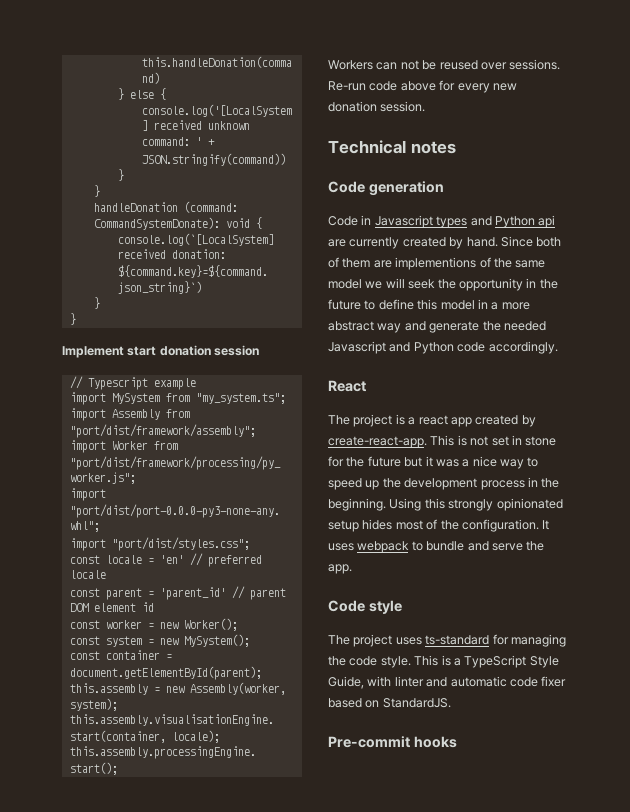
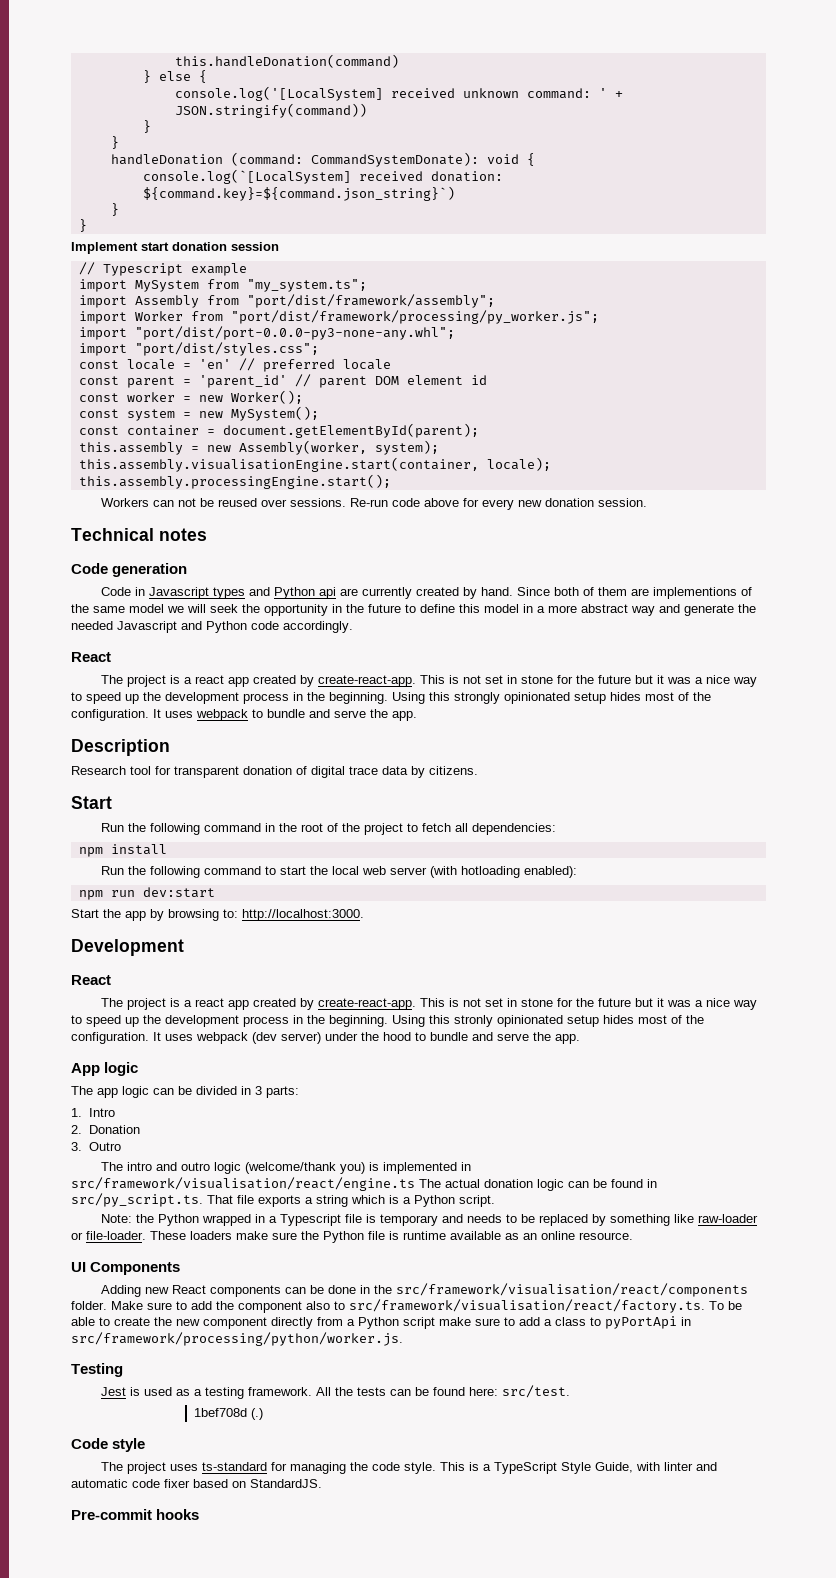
(352, 569) none -> [71,739,170,756] [71,766,478,778] [71,796,112,809] [100,823,556,835] [78,844,167,857] [100,866,577,878] [78,887,215,900] [71,909,364,921] [71,939,184,956] [71,975,111,985] [100,998,757,1010] [71,1015,704,1027] [71,1032,580,1044] [71,1062,139,1076] [71,1086,299,1098] [71,1108,115,1117] [71,1125,140,1134] [71,1142,121,1151] [100,1162,471,1174] [71,1177,657,1191] [71,1193,495,1207] [100,1214,758,1226] [71,1231,633,1243] [71,1262,181,1275] [100,1283,748,1297] [71,1299,742,1313] [71,1316,691,1329] [71,1332,403,1346] [71,1363,123,1377] [100,1385,570,1399] [194,1408,264,1420] // Description // Research tool for transparent donation of digital trace data by citizens. // Start // Run the following command in the root of the project to fetch all dependencies: // npm install // Run the following command to start the local web server (with hotloading enabled): // npm run dev:start // Start the app by browsing to: http://localhost:3000. // Development // React // The project is a react app created by create-react-app. This is not set in stone for the future but it was a nice way to speed up the development process in the beginning. Using this stronly opinionated setup hides most of the configuration. It uses webpack (dev server) under the hood to bundle and serve the app. // App logic // The app logic can be divided in 3 parts: // 1. Intro // 2. Donation // 3. Outro // The intro and outro logic (welcome/thank you) is implemented in src/framework/visualisation/react/engine.ts The actual donation logic can be found in src/py_script.ts. That file exports a string which is a Python script. // Note: the Python wrapped in a Typescript file is temporary and needs to be replaced by something like raw-loader or file-loader. These loaders make sure the Python file is runtime available as an online resource. // UI Components // Adding new React components can be done in the src/framework/visualisation/react/components folder. Make sure to add the component also to src/framework/visualisation/react/factory.ts. To be able to create the new component directly from a Python script make sure to add a class to pyPortApi in src/framework/processing/python/worker.js. // Testing // Jest is used as a testing framework. All the tests can be found here: src/test. // 1bef708d (.)

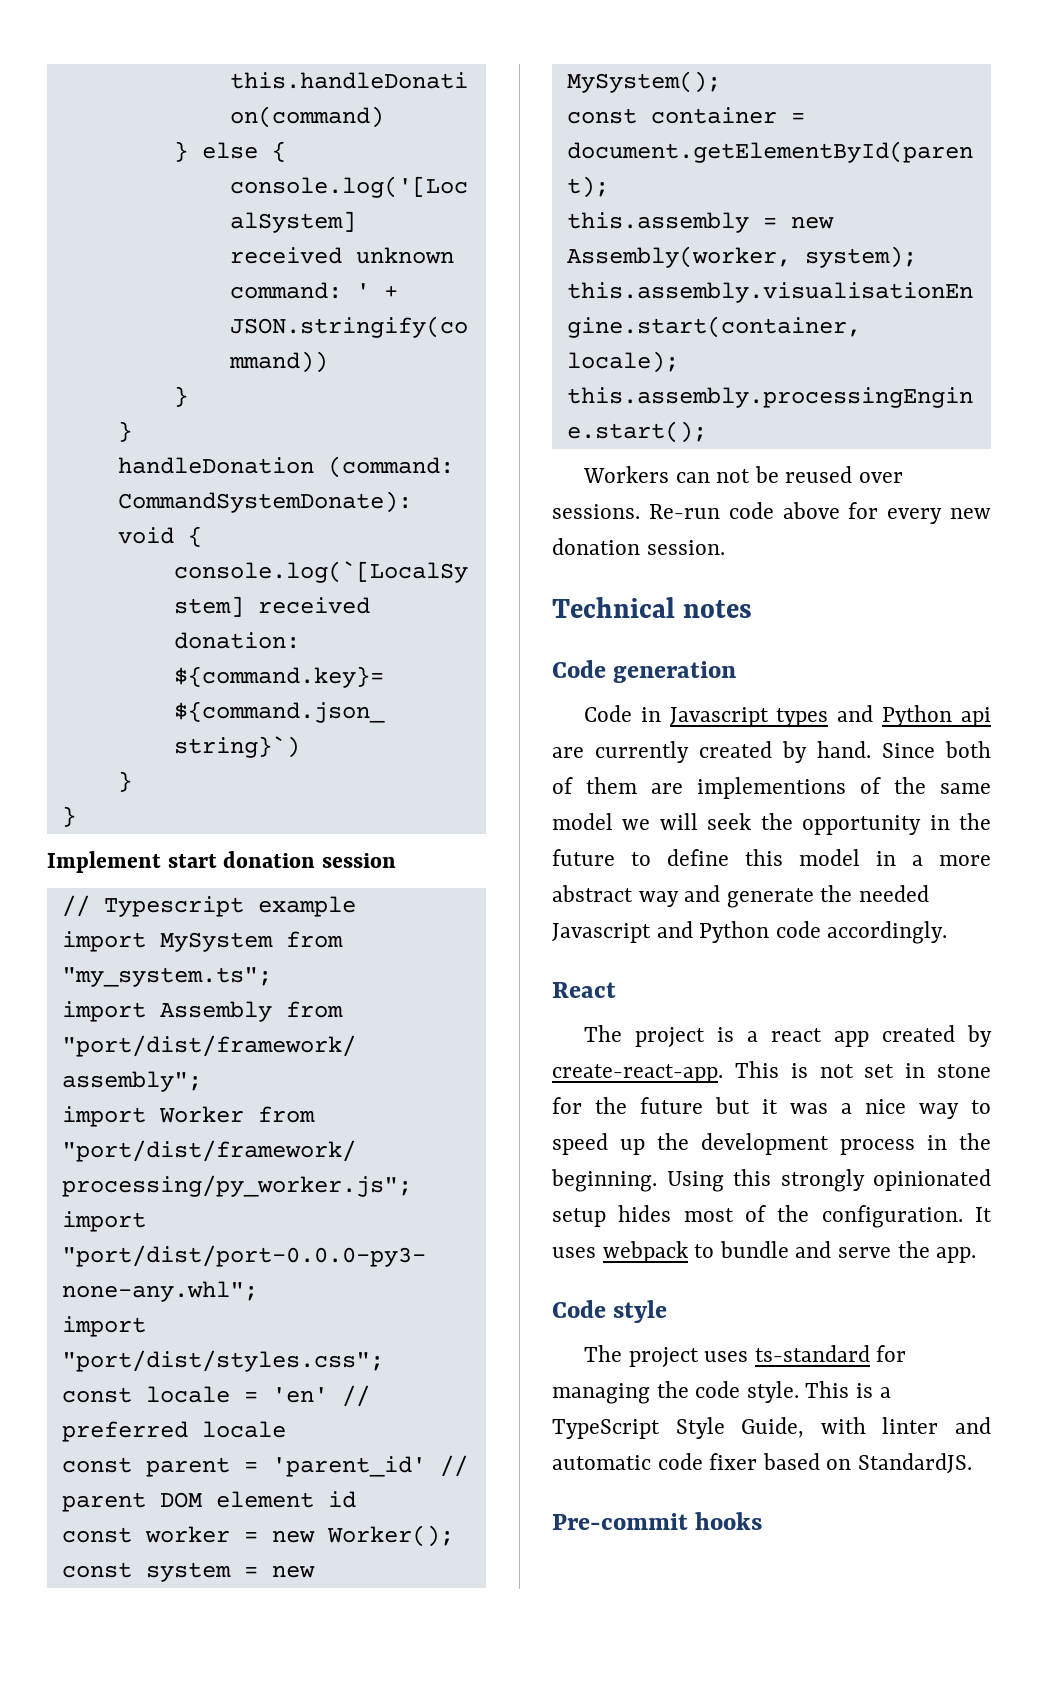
[71,739,170,756] [71,766,478,778] [71,796,112,809] [100,823,556,835] [78,844,167,857] [100,866,577,878] [78,887,215,900] [71,909,364,921] [71,939,184,956] [71,975,111,985] [100,998,757,1010] [71,1015,704,1027] [71,1032,580,1044] [71,1062,139,1076] [71,1086,299,1098] [71,1108,115,1117] [71,1125,140,1134] [71,1142,121,1151] [100,1162,471,1174] [71,1177,657,1191] [71,1193,495,1207] [100,1214,758,1226] [71,1231,633,1243] [71,1262,181,1275] [100,1283,748,1297] [71,1299,742,1313] [71,1316,691,1329] [71,1332,403,1346] [71,1363,123,1377] [100,1385,570,1399] [194,1408,264,1420] // Description // Research tool for transparent donation of digital trace data by citizens. // Start // Run the following command in the root of the project to fetch all dependencies: // npm install // Run the following command to start the local web server (with hotloading enabled): // npm run dev:start // Start the app by browsing to: http://localhost:3000. // Development // React // The project is a react app created by create-react-app. This is not set in stone for the future but it was a nice way to speed up the development process in the beginning. Using this stronly opinionated setup hides most of the configuration. It uses webpack (dev server) under the hood to bundle and serve the app. // App logic // The app logic can be divided in 3 parts: // 1. Intro // 2. Donation // 3. Outro // The intro and outro logic (welcome/thank you) is implemented in src/framework/visualisation/react/engine.ts The actual donation logic can be found in src/py_script.ts. That file exports a string which is a Python script. // Note: the Python wrapped in a Typescript file is temporary and needs to be replaced by something like raw-loader or file-loader. These loaders make sure the Python file is runtime available as an online resource. // UI Components // Adding new React components can be done in the src/framework/visualisation/react/components folder. Make sure to add the component also to src/framework/visualisation/react/factory.ts. To be able to create the new component directly from a Python script make sure to add a class to pyPortApi in src/framework/processing/python/worker.js. // Testing // Jest is used as a testing framework. All the tests can be found here: src/test. // 1bef708d (.) -> (977, 1255) none

